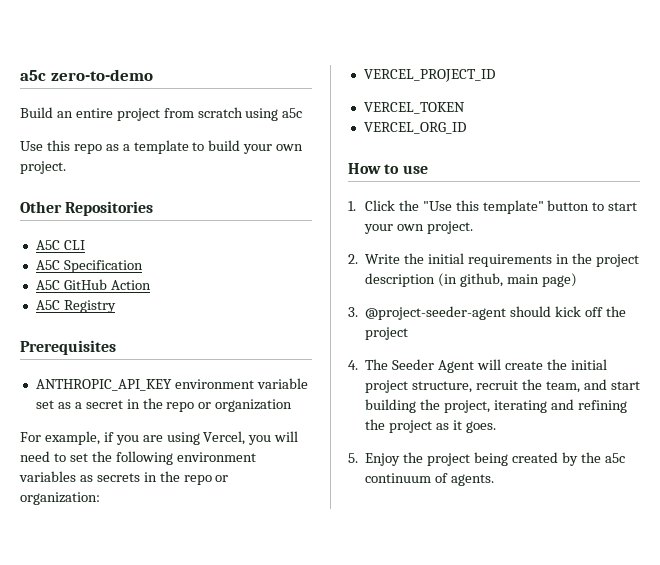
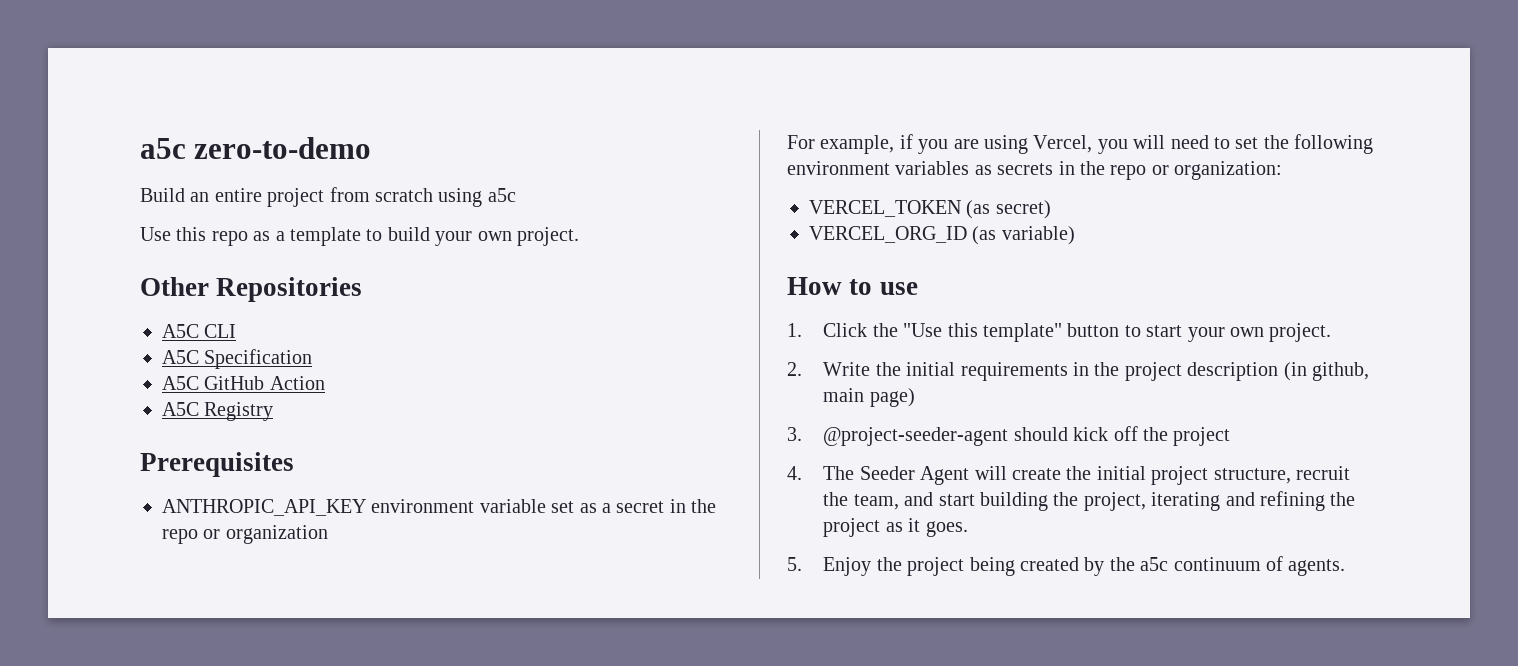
[363,69,495,82] // VERCEL_PROJECT_ID -> (1283, 170) none
(465, 108) none -> [966,200,1051,219] (as secret)
(466, 128) none -> [972,226,1075,245] (as variable)

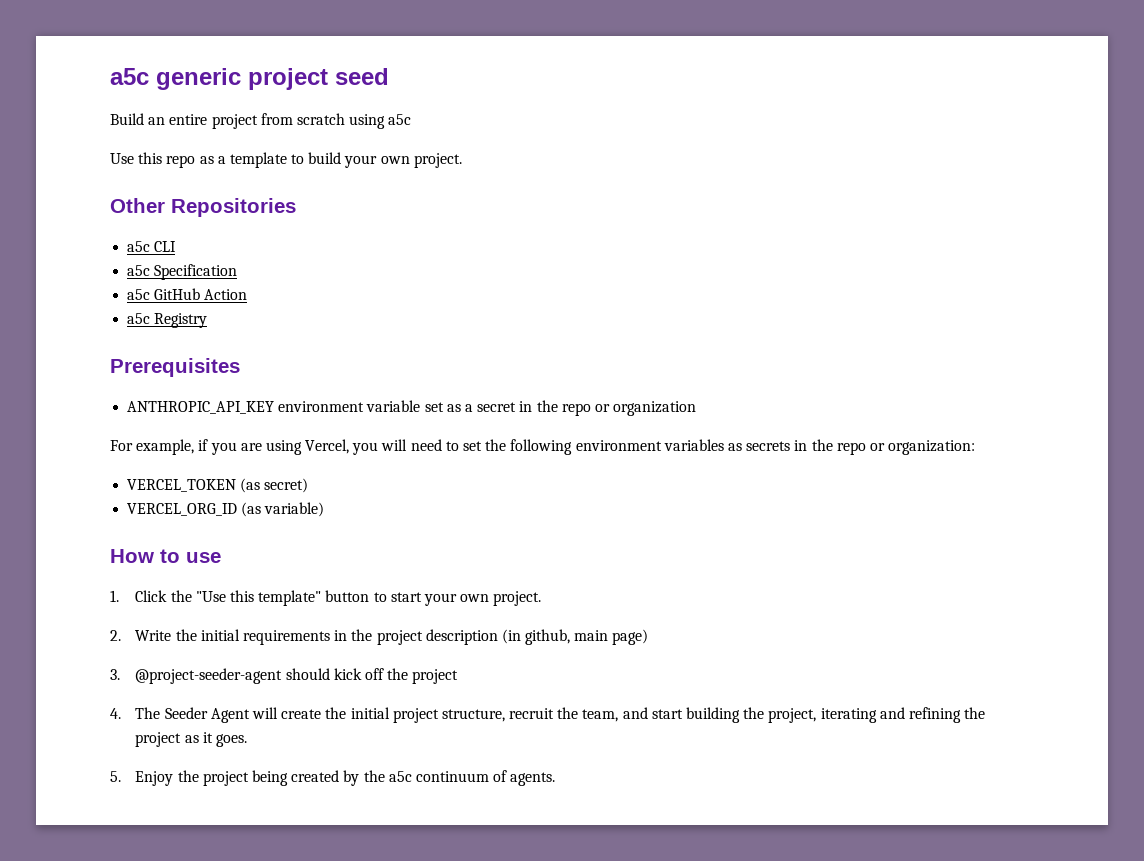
[140,137,372,159] a5c zero-to-demo -> [110,68,389,90] a5c generic project seed
[162,324,199,338] A5C -> [127,241,151,252] a5c
[162,350,199,364] A5C -> [127,265,151,276] a5c
[162,376,199,390] A5C -> [127,289,151,300] a5c
[162,402,199,416] A5C -> [127,313,151,324] a5c

